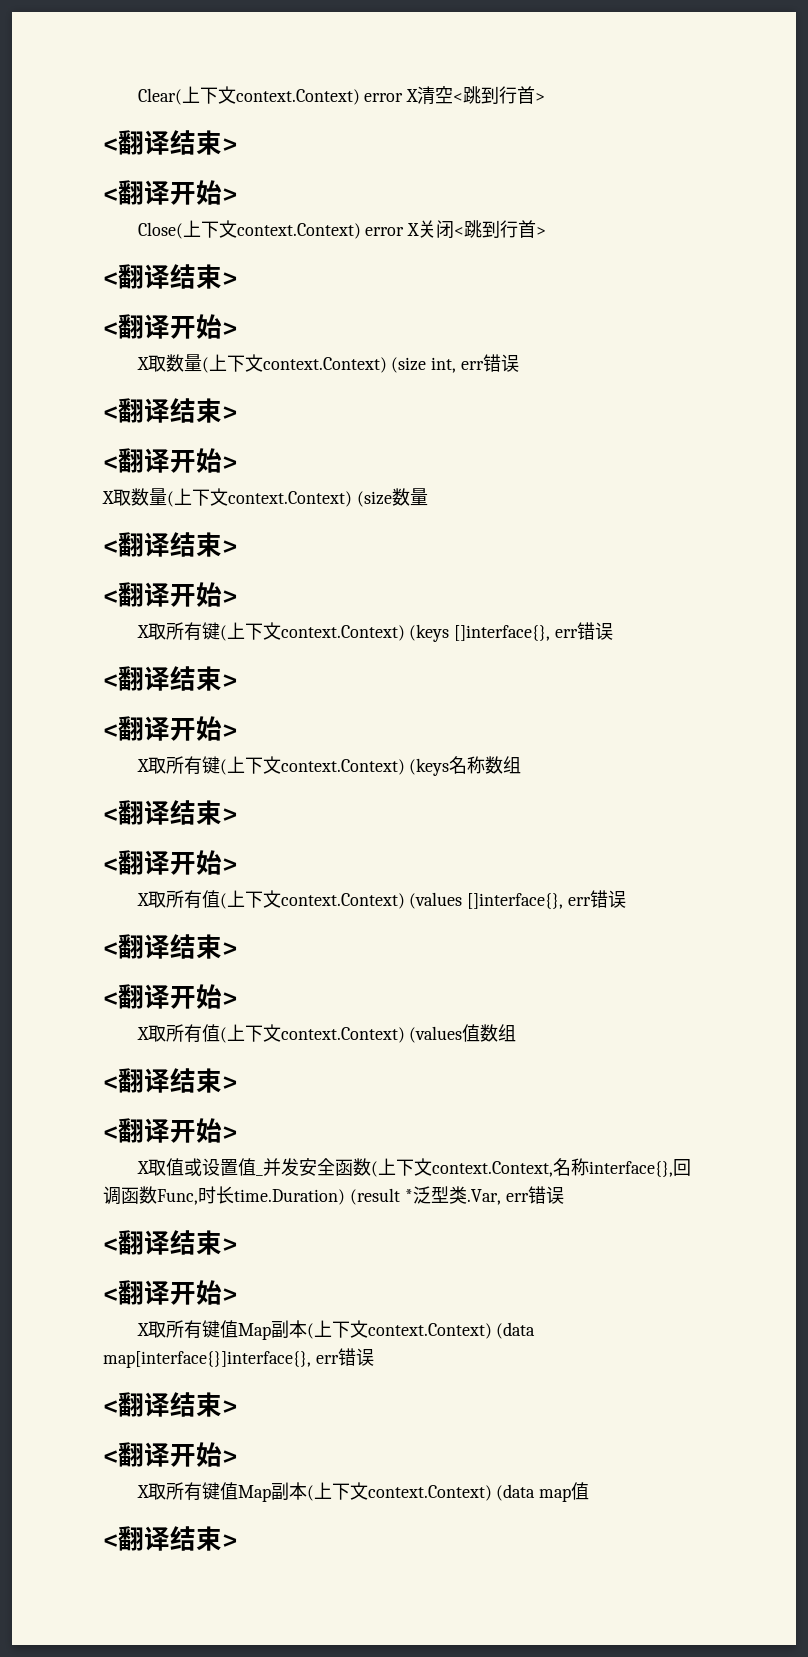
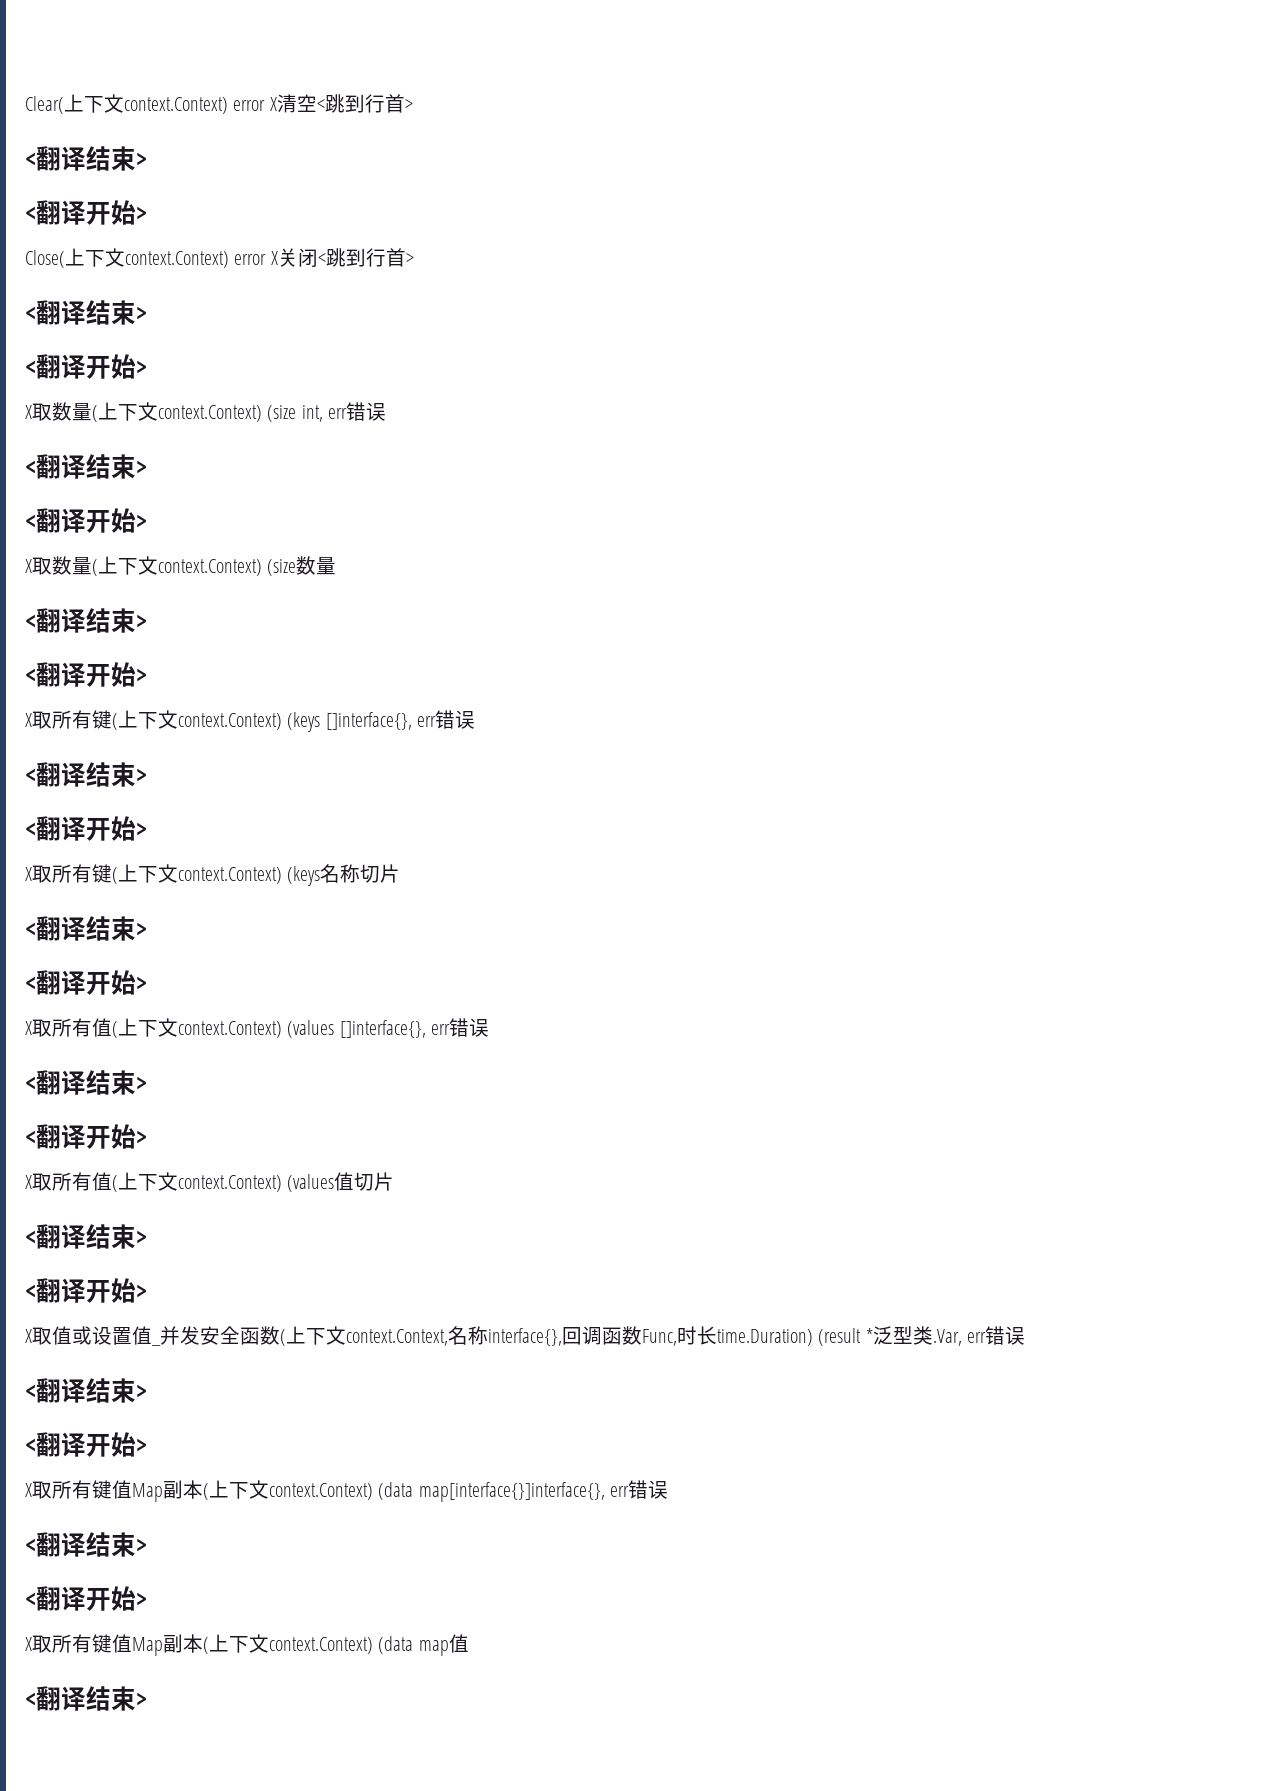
[485,756,522,774] 数组 -> [360,864,401,883] 切片
[480,1024,517,1042] 数组 -> [354,1172,395,1191] 切片

